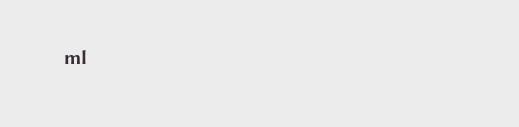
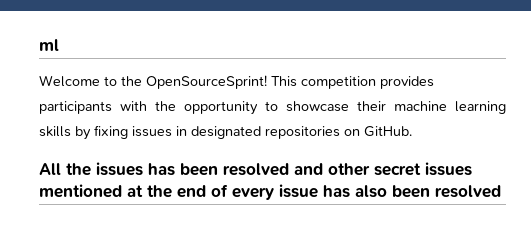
(87, 57) none -> [39,75,434,89] [39,101,506,115] [39,125,412,140] [39,162,472,176] [39,184,501,200] // Welcome to the OpenSourceSprint! This competition provides participants with the opportunity to showcase their machine learning skills by fixing issues in designated repositories on GitHub. // All the issues has been resolved and other secret issues mentioned at the end of every issue has also been resolved

